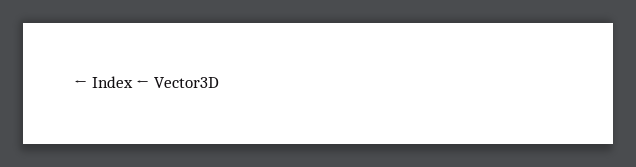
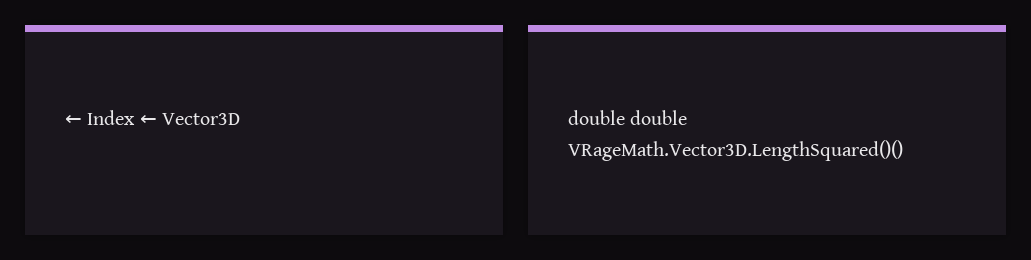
(219, 82) none -> [568,110,688,125] [568,140,903,161] // double double VRageMath.Vector3D.LengthSquared()()

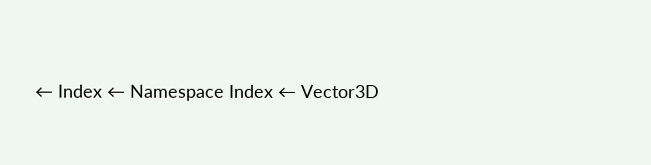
[161,113,240,125] [568,110,688,125] [568,140,903,161] Vector3D // double double VRageMath.Vector3D.LengthSquared()() -> [129,84,379,101] Namespace Index ← Vector3D

